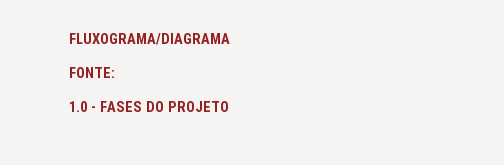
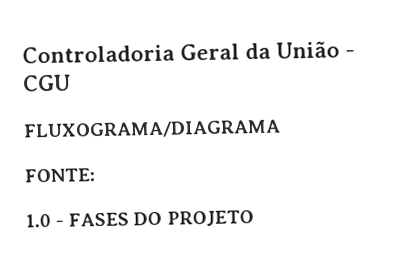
(69, 39) none -> [22,40,355,64] [22,74,71,92] Controladoria Geral da União - CGU //

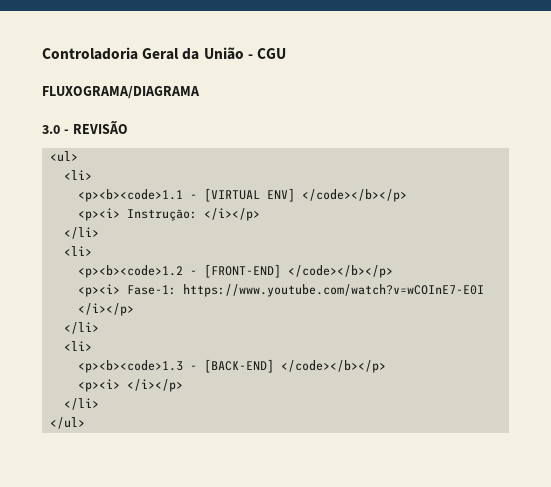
[24,168,95,183] [25,210,254,228] FONTE: // 1.0 - FASES DO PROJETO -> [42,120,128,134] [50,151,79,162] [64,170,93,180] [78,188,408,202] [78,208,261,221] [64,227,100,239] [64,246,93,256] [78,264,394,278] [78,284,485,297] [78,303,135,316] [64,322,100,334] [64,341,93,351] [78,359,387,373] [78,379,184,392] [64,398,100,410] [50,417,86,429] 3.0 - REVISÃO // <ul> // <li> // <p><b><code>1.1 - [VIRTUAL ENV] </code></b></p> // <p><i> Instrução: </i></p> // </li> // <li> // <p><b><code>1.2 - [FRONT-END] </code></b></p> // <p><i> Fase-1: https://www.youtube.com/watch?v=wCOInE7-E0I </i></p> // </li> // <li> // <p><b><code>1.3 - [BACK-END] </code></b></p> // <p><i> </i></p> // </li> // </ul>

